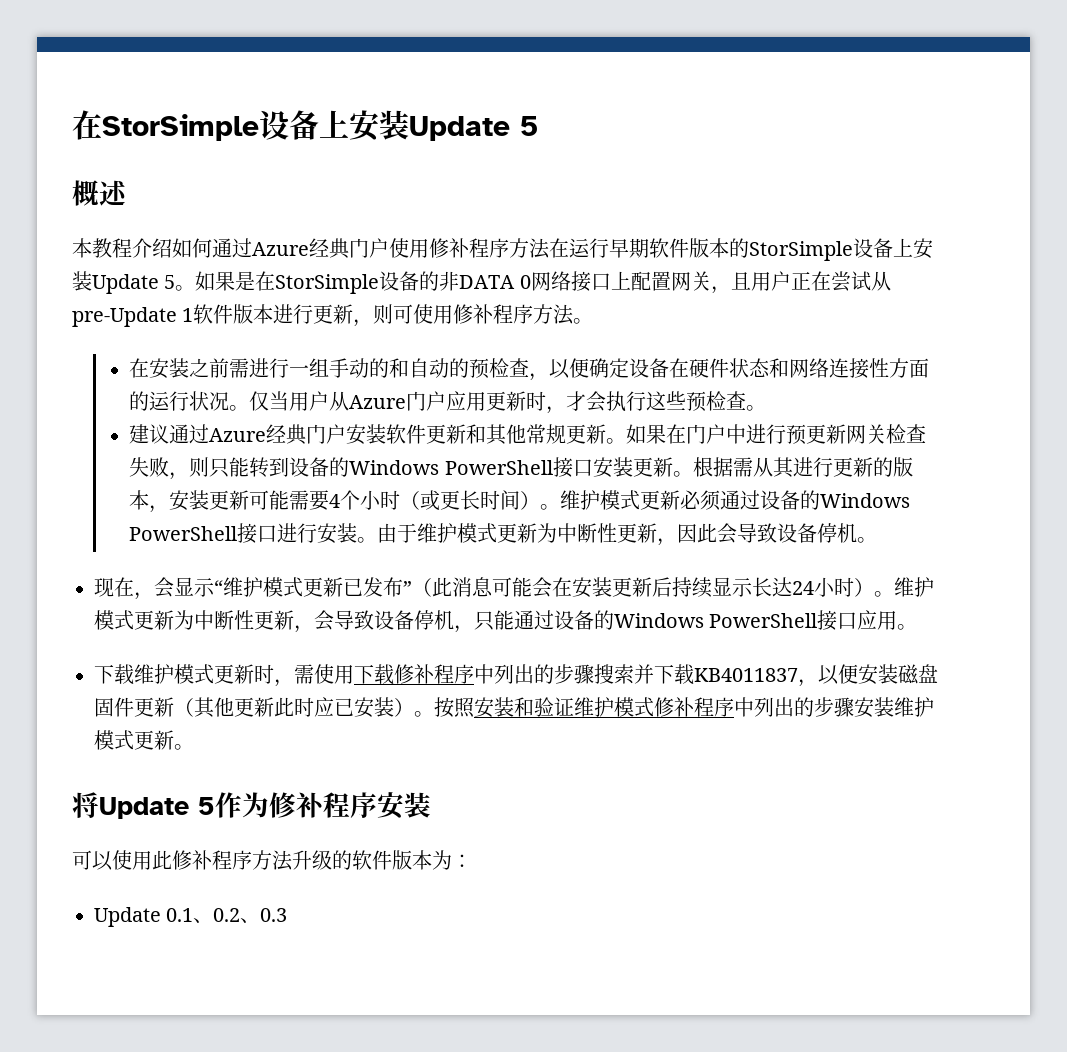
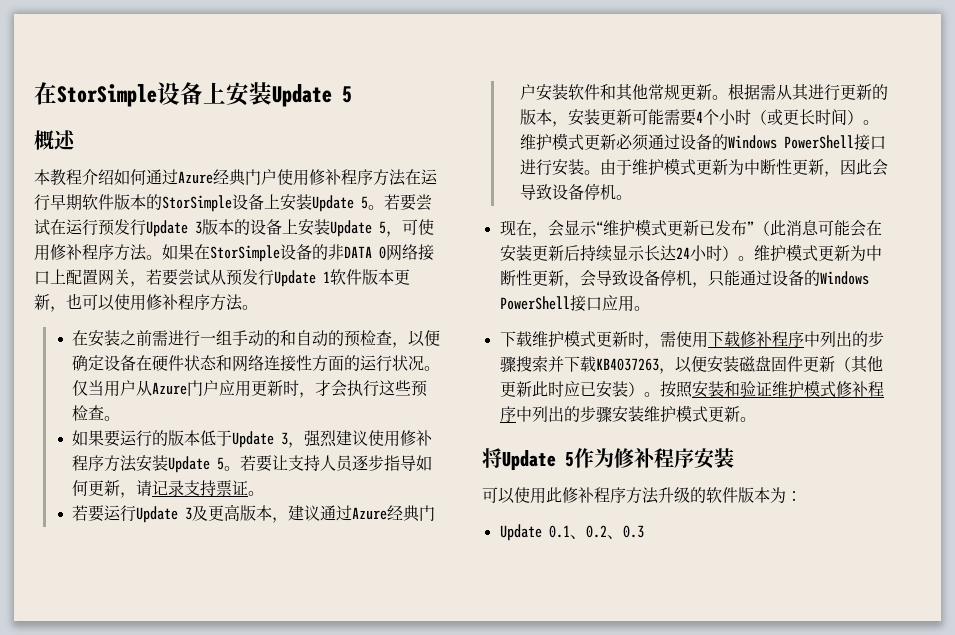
[195,271,256,291] 如果是 -> [384,194,432,211] [34,219,434,237] [34,244,194,261] 若要尝试在运行预发行Update 3版本的设备上安装Update 5，可使用修补程序方法。如果
[730,271,891,292] [72,304,414,327] 且用户正在尝试从pre-Update 1软件版本进行更新，则可 -> [146,269,410,287] [34,293,115,312] 若要尝试从预发行Update 1软件版本更新，也可以
(767, 408) none -> [72,430,433,448] [72,455,433,473] [72,480,265,498] [72,504,289,523] 如果要运行的版本低于Update 3，强烈建议使用修补程序方法安装Update 5。若要让支持人员逐步指导如何更新，请记录支持票证。 // 若要运行Update 3及更高版本，
[426,424,467,444] 更新 -> (601, 92) none
[626,424,927,445] [129,457,693,480] 如果在门户中进行预更新网关检查失败，则只能转到设备的Windows PowerShell接口安装更新。 -> (729, 97) none
[694,668,798,682] KB4011837 -> [595,358,659,371] KB4037263

